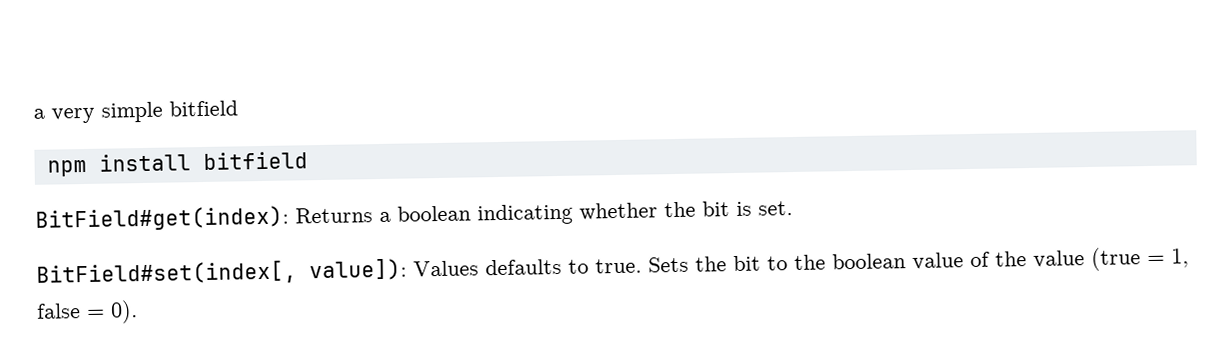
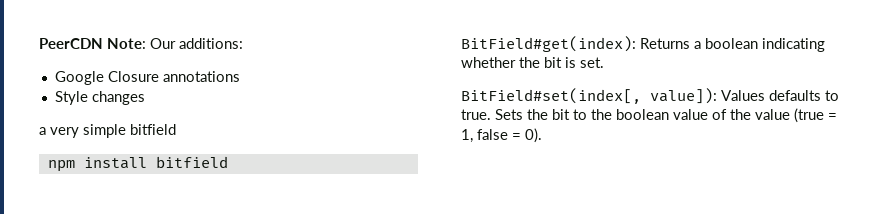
(33, 113) none -> [39,38,243,49] [54,71,240,85] [54,91,145,105] PeerCDN Note: Our additions: // Google Closure annotations // Style changes //

